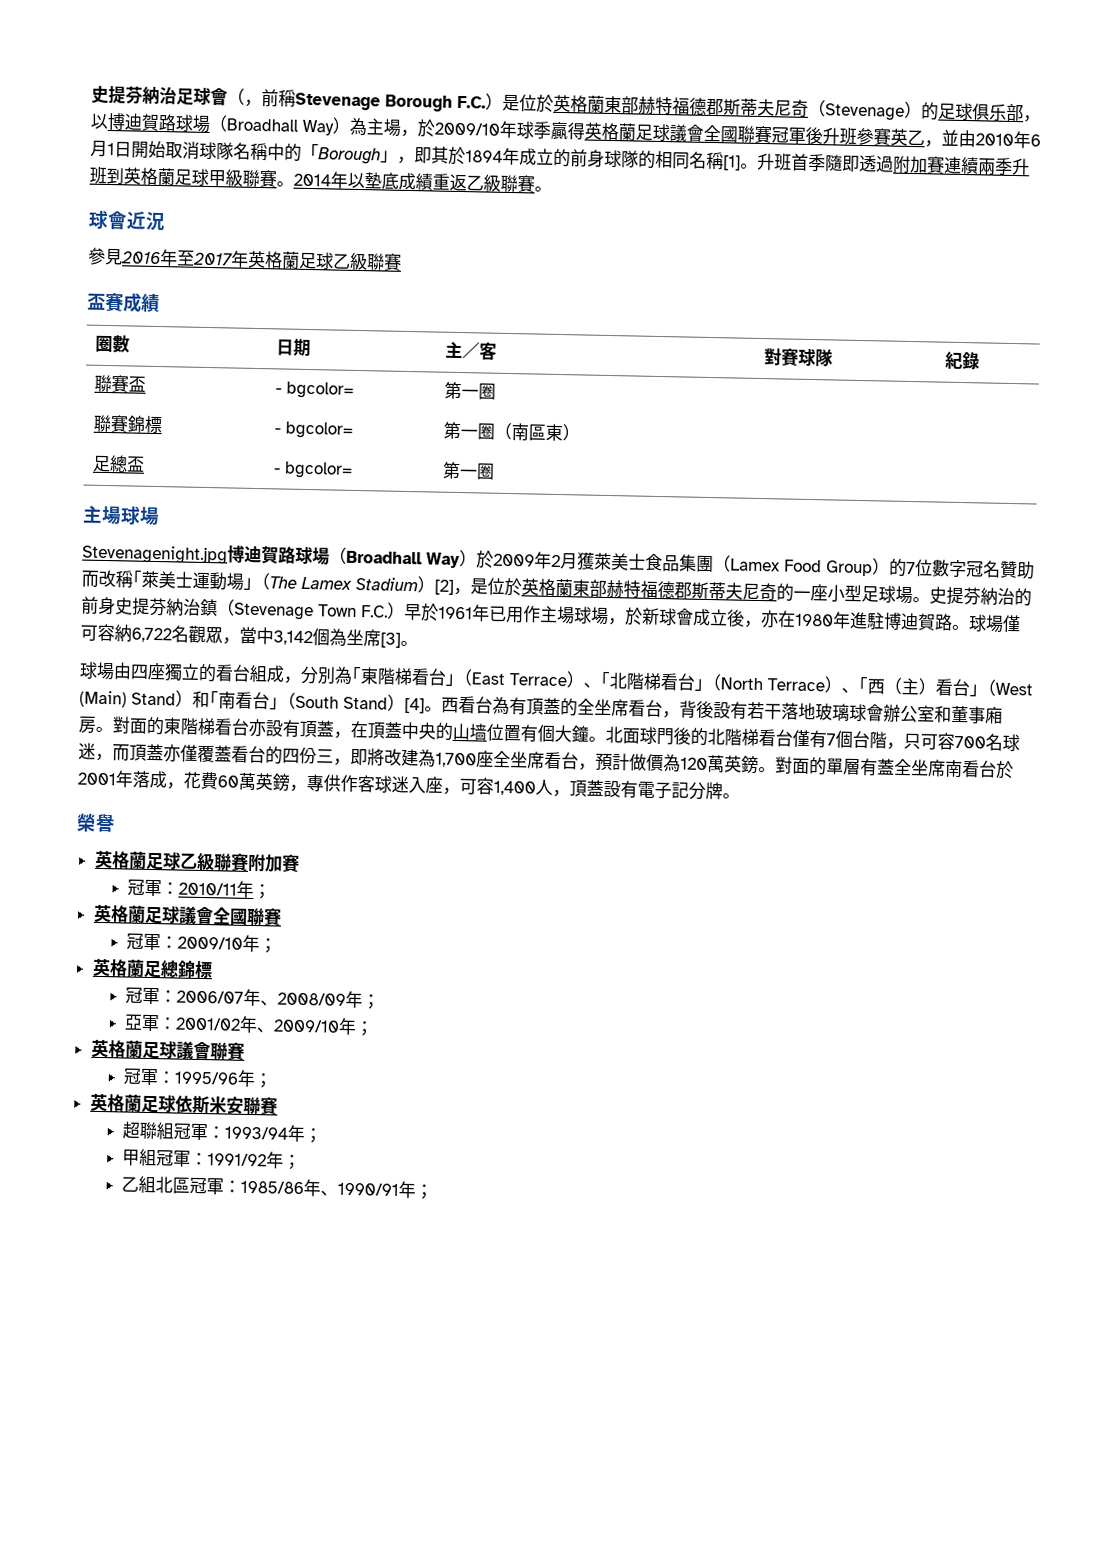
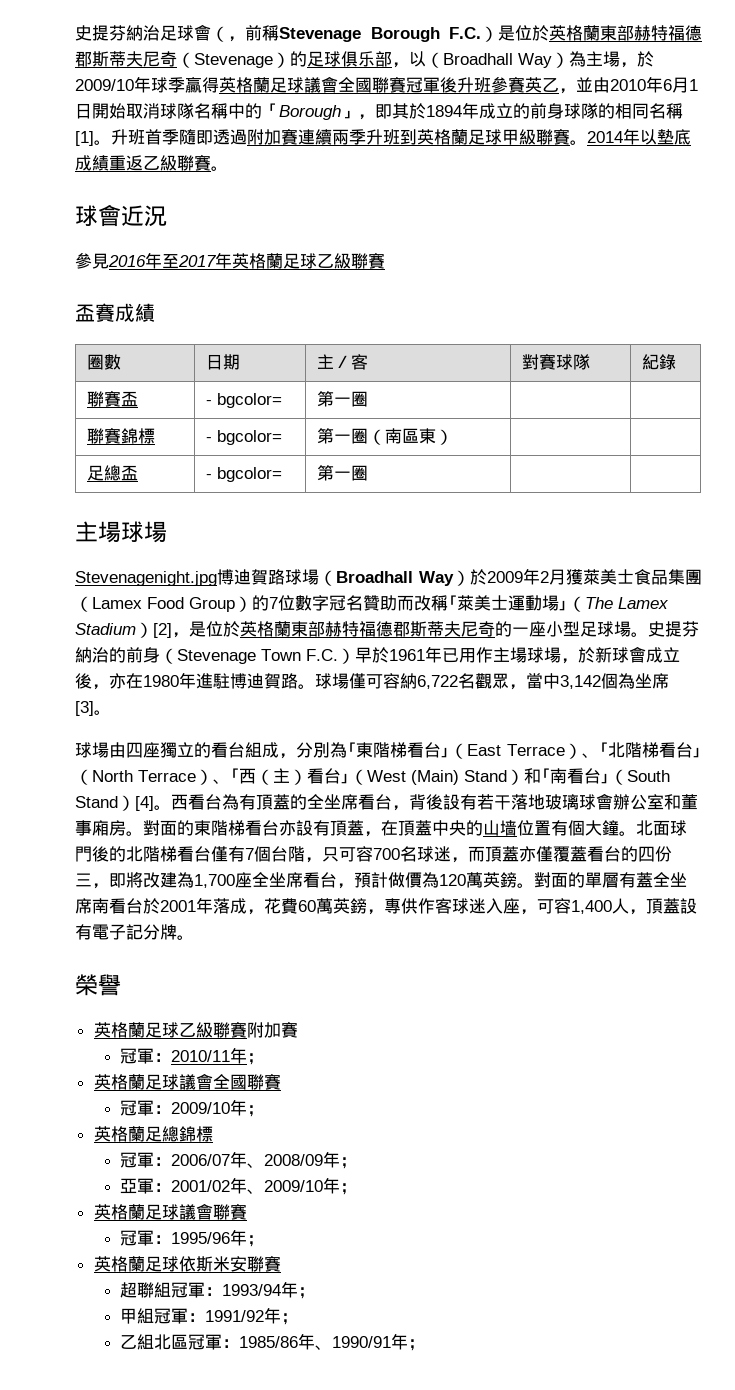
[107,112,211,133] 博迪賀路球場 -> (426, 59) none
[115,597,218,617] 史提芬納治鎮 -> (160, 655) none

